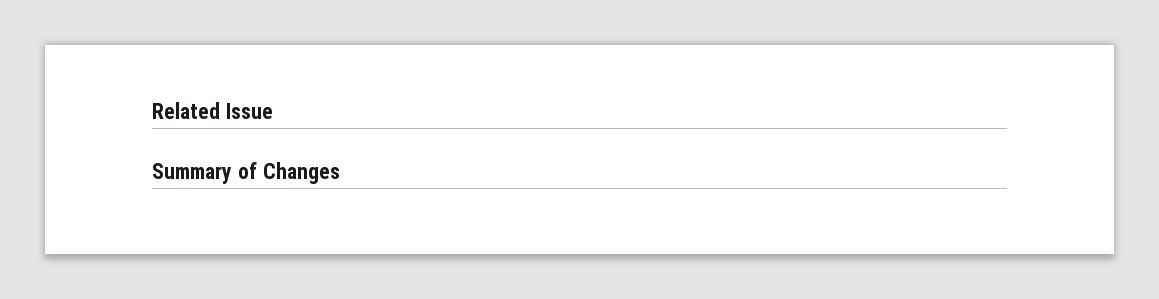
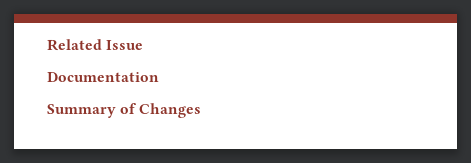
(273, 111) none -> [47,72,159,82] // Documentation

